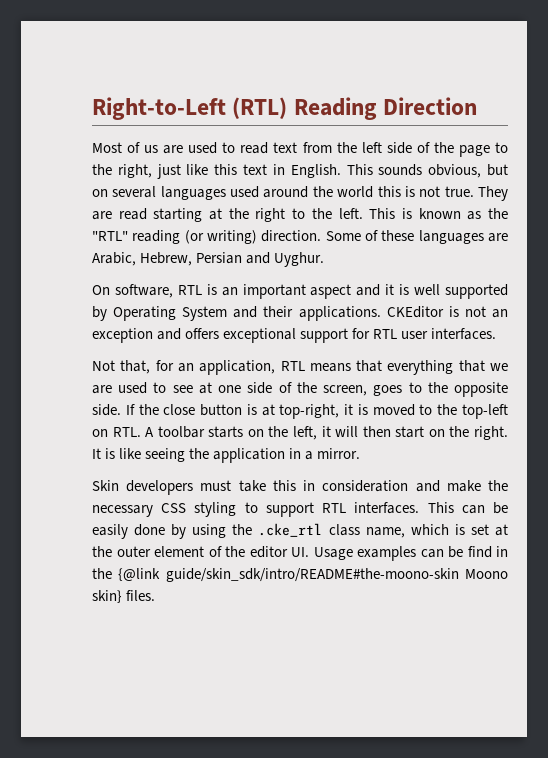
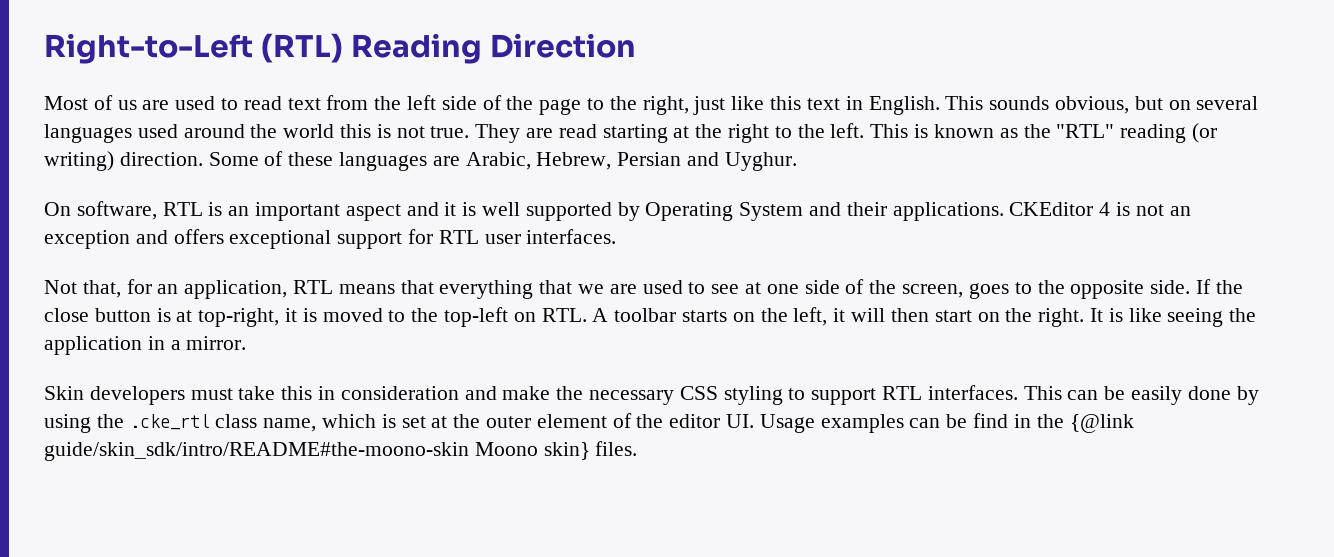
(444, 312) none -> [1099,202,1111,216] 4

